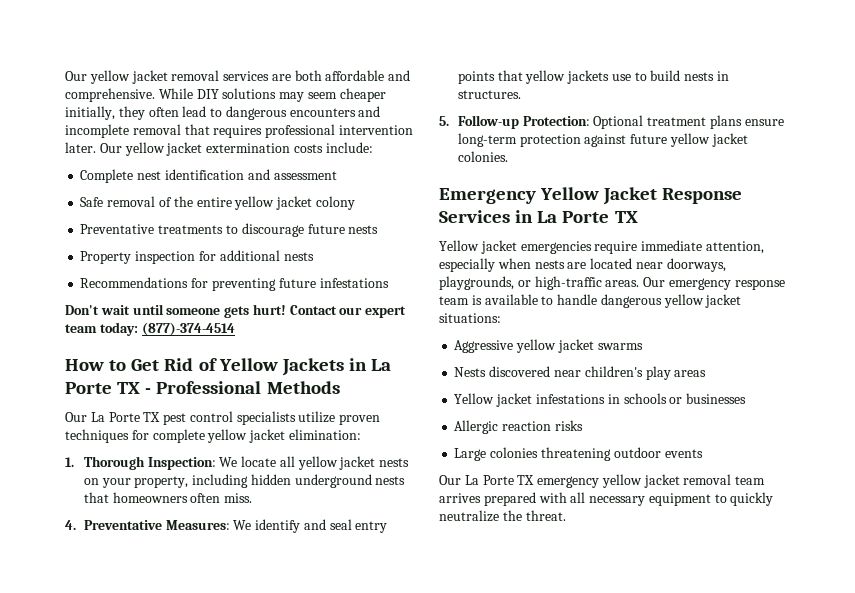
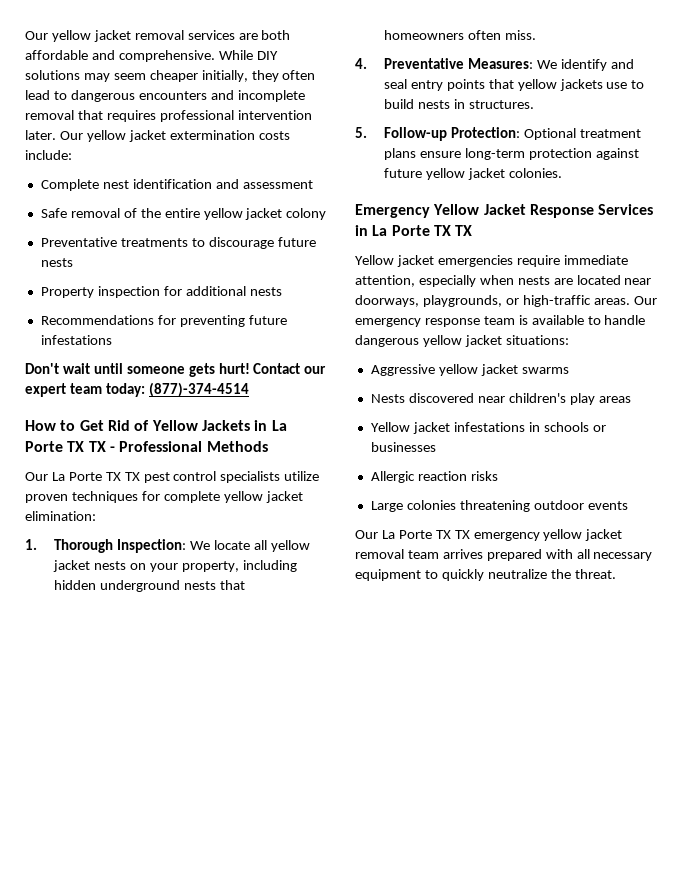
(141, 388) none -> [88,441,106,452] TX
(161, 417) none -> [124,472,140,481] TX
(638, 217) none -> [455,225,473,236] TX
(535, 480) none -> [454,530,470,539] TX

